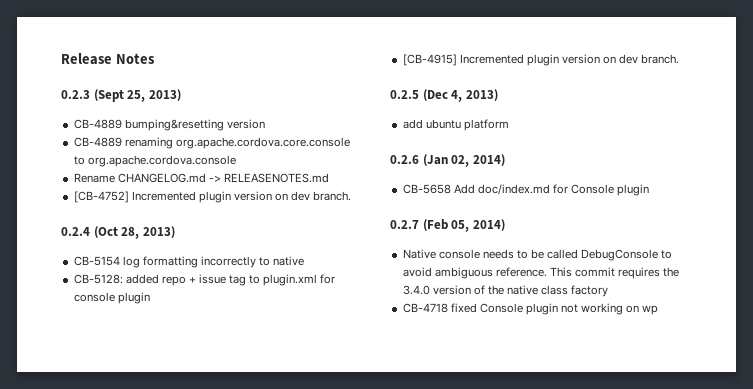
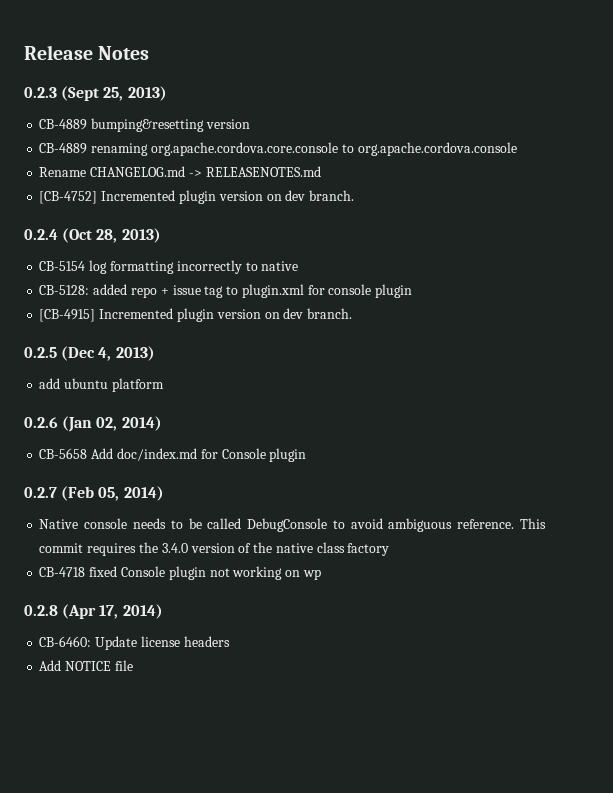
(659, 310) none -> [24,604,163,619] [39,636,230,650] [39,660,133,671] // 0.2.8 (Apr 17, 2014) // CB-6460: Update license headers // Add NOTICE file

